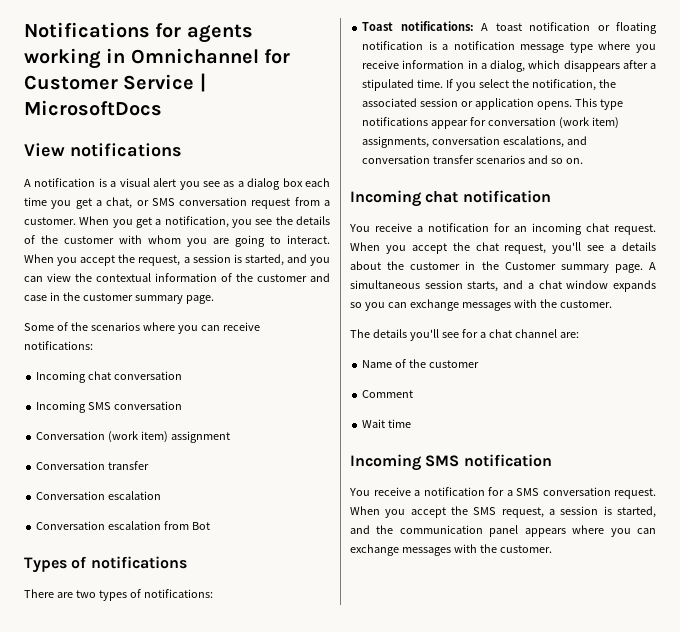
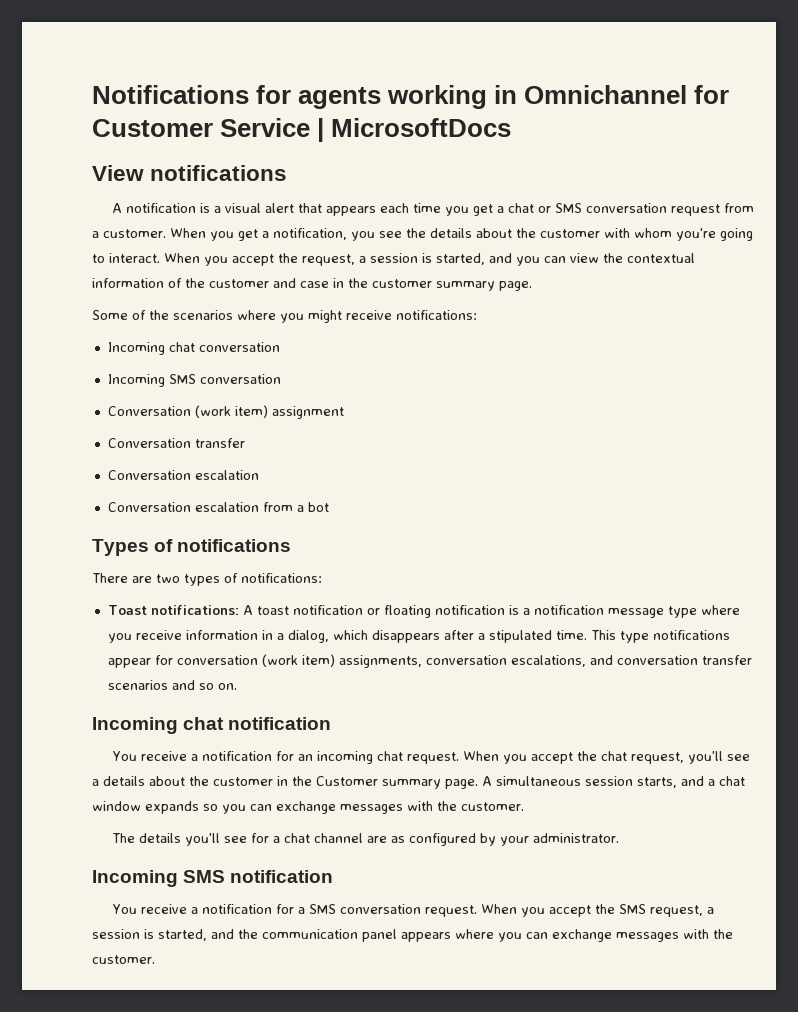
[179,178,303,190] you see as a dialog box -> [298,203,377,216] that appears
[106,197,133,209] chat, -> [508,203,535,213] chat
[24,235,35,244] of -> [476,228,512,238] about
[187,238,229,247] you are -> [676,228,716,241] you're
[200,325,220,331] can -> [308,310,342,323] might
[192,522,211,530] Bot -> [296,502,329,512] a bot
[446,79,616,91] [362,98,572,110] If you select the notification, the associated session or application opens. -> (587, 635) none
[559,332,579,338] [362,359,480,368] [362,390,414,398] [362,419,412,428] are: // Name of the customer // Comment // Wait time -> [367,833,620,846] are as configured by your administrator.

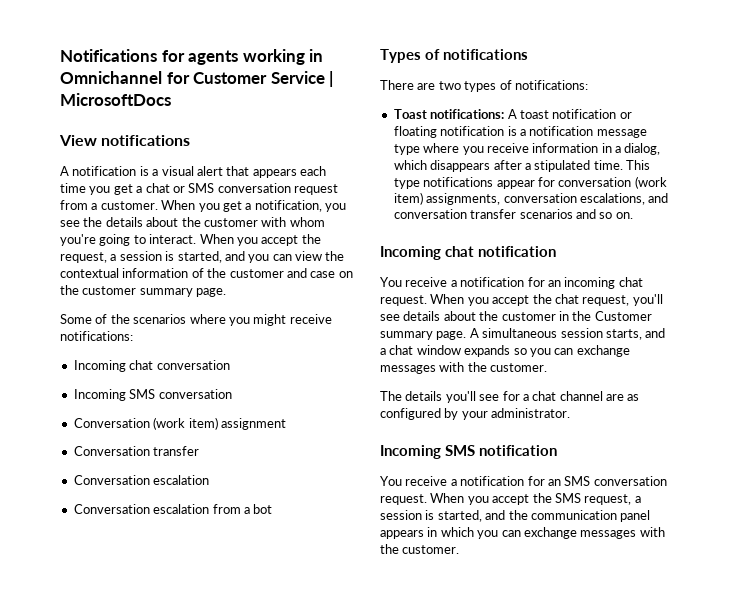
[333,278,344,288] in -> [338,271,353,278] on
[92,779,99,786] a -> (400, 317) none
[298,907,306,914] a -> [547,479,561,486] an
[455,929,494,939] where -> [427,527,474,537] in which

